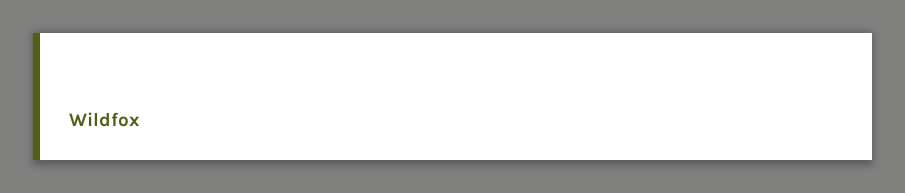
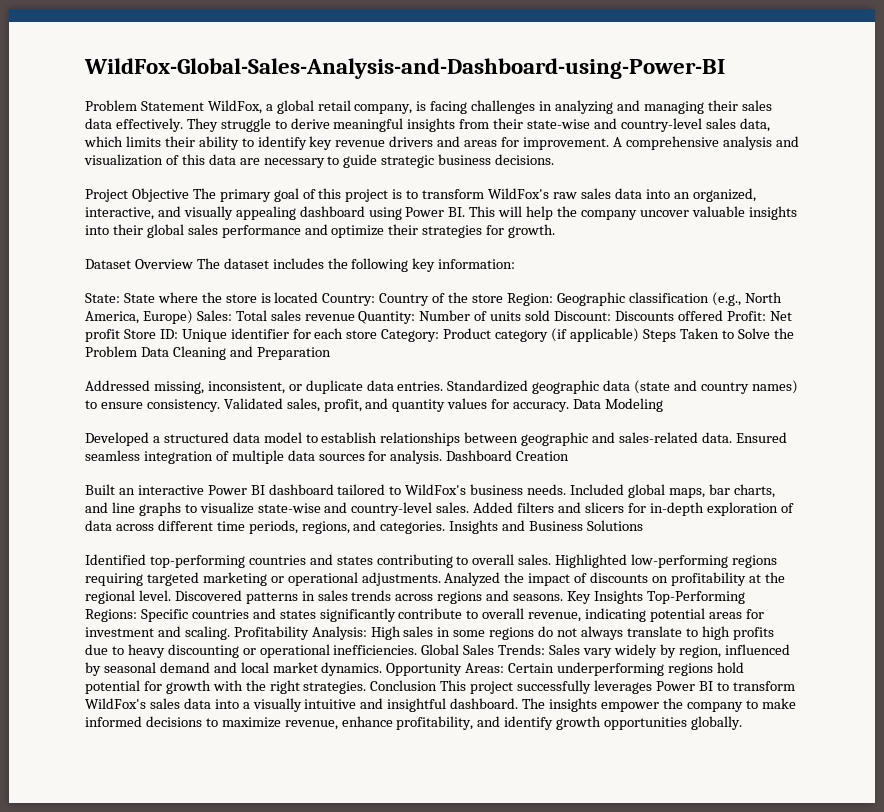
[69,112,140,127] Wildfox -> [84,58,725,79] [85,100,772,114] [85,118,770,132] [84,136,799,150] [84,154,555,168] [85,188,756,202] [85,206,797,220] [85,224,556,238] [85,258,516,272] [85,292,782,306] [85,310,792,324] [85,328,794,342] [85,346,331,360] [85,380,798,394] [85,398,663,412] [85,432,787,446] [85,450,570,464] [85,484,775,498] [85,502,794,516] [85,520,644,534] [85,554,778,568] [85,572,785,586] [85,590,745,604] [85,608,764,622] [85,626,774,640] [85,644,790,658] [85,662,744,676] [85,680,795,694] [85,698,796,712] [85,716,743,730] WildFox-Global-Sales-Analysis-and-Dashboard-using-Power-BI // Problem Statement WildFox, a global retail company, is facing challenges in analyzing and managing their sales data effectively. They struggle to derive meaningful insights from their state-wise and country-level sales data, which limits their ability to identify key revenue drivers and areas for improvement. A comprehensive analysis and visualization of this data are necessary to guide strategic business decisions. // Project Objective The primary goal of this project is to transform WildFox's raw sales data into an organized, interactive, and visually appealing dashboard using Power BI. This will help the company uncover valuable insights into their global sales performance and optimize their strategies for growth. // Dataset Overview The dataset includes the following key information: // State: State where the store is located Country: Country of the store Region: Geographic classification (e.g., North America, Europe) Sales: Total sales revenue Quantity: Number of units sold Discount: Discounts offered Profit: Net profit Store ID: Unique identifier for each store Category: Product category (if applicable) Steps Taken to Solve the Problem Data Cleaning and Preparation // Addressed missing, inconsistent, or duplicate data entries. Standardized geographic data (state and country names) to ensure consistency. Validated sales, profit, and quantity values for accuracy. Data Modeling // Developed a structured data model to establish relationships between geographic and sales-related data. Ensured seamless integration of multiple data sources for analysis. Dashboard Creation // Built an interactive Power BI dashboard tailored to WildFox's business needs. Included global maps, bar charts, and line graphs to visualize state-wise and country-level sales. Added filters and slicers for in-depth exploration of data across different time periods, regions, and categories. Insights and Business Solutions // Identified top-performing countries and states contributing to overall sales. Highlighted low-performing regions requiring targeted marketing or operational adjustments. Analyzed the impact of discounts on profitability at the regional level. Discovered patterns in sales trends across regions and seasons. Key Insights Top-Performing Regions: Specific countries and states significantly contribute to overall revenue, indicating potential areas for investment and scaling. Profitability Analysis: High sales in some regions do not always translate to high profits due to heavy discounting or operational inefficiencies. Global Sales Trends: Sales vary widely by region, influenced by seasonal demand and local market dynamics. Opportunity Areas: Certain underperforming regions hold potential for growth with the right strategies. Conclusion This project successfully leverages Power BI to transform WildFox's sales data into a visually intuitive and insightful dashboard. The insights empower the company to make informed decisions to maximize revenue, enhance profitability, and identify growth opportunities globally.

